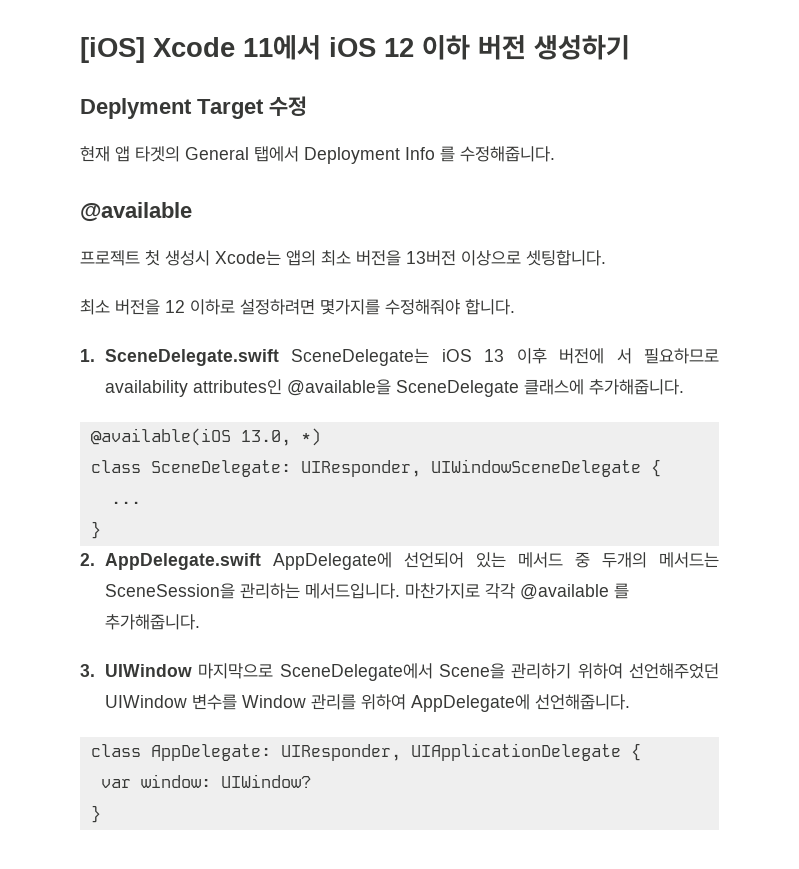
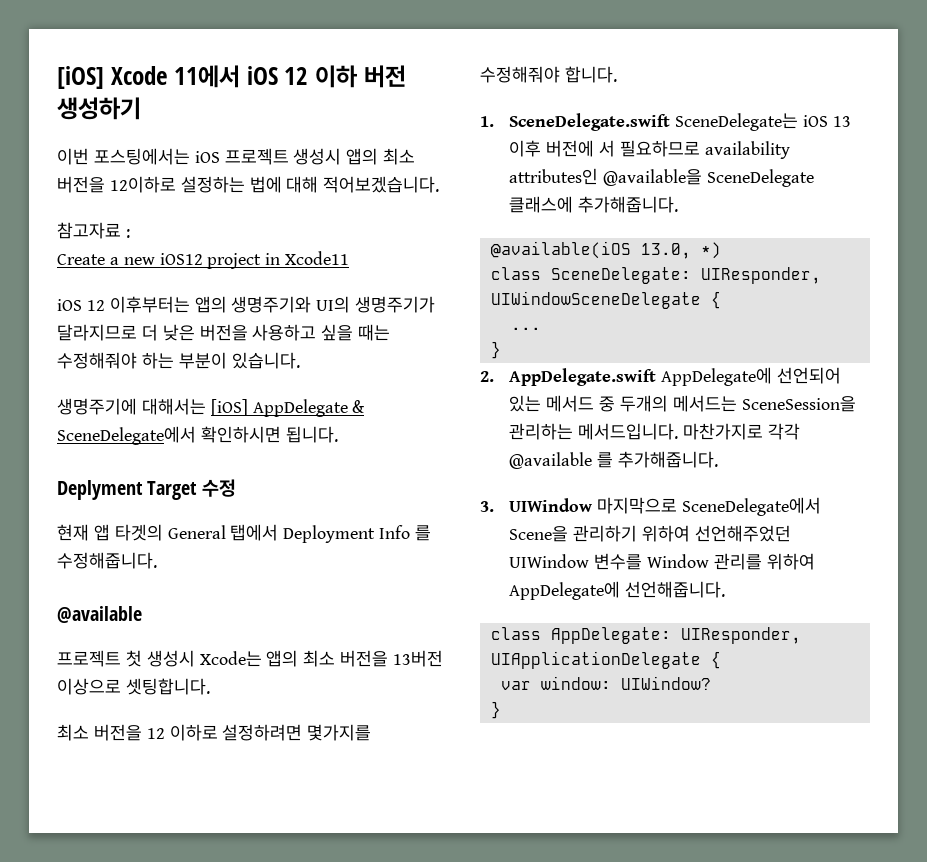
(630, 47) none -> [57,148,416,165] [57,176,440,193] [57,222,130,239] [57,251,350,269] [57,296,436,313] [57,324,391,341] [57,352,300,369] [57,398,366,417] [57,426,338,445] // 이번 포스팅에서는 iOS 프로젝트 생성시 앱의 최소 버전을 12이하로 설정하는 법에 대해 적어보겠습니다. // 참고자료 : // Create a new iOS12 project in Xcode11 // iOS 12 이후부터는 앱의 생명주기와 UI의 생명주기가 달라지므로 더 낮은 버전을 사용하고 싶을 때는 수정해줘야 하는 부분이 있습니다. // 생명주기에 대해서는 [iOS] AppDelegate & SceneDelegate에서 확인하시면 됩니다.

